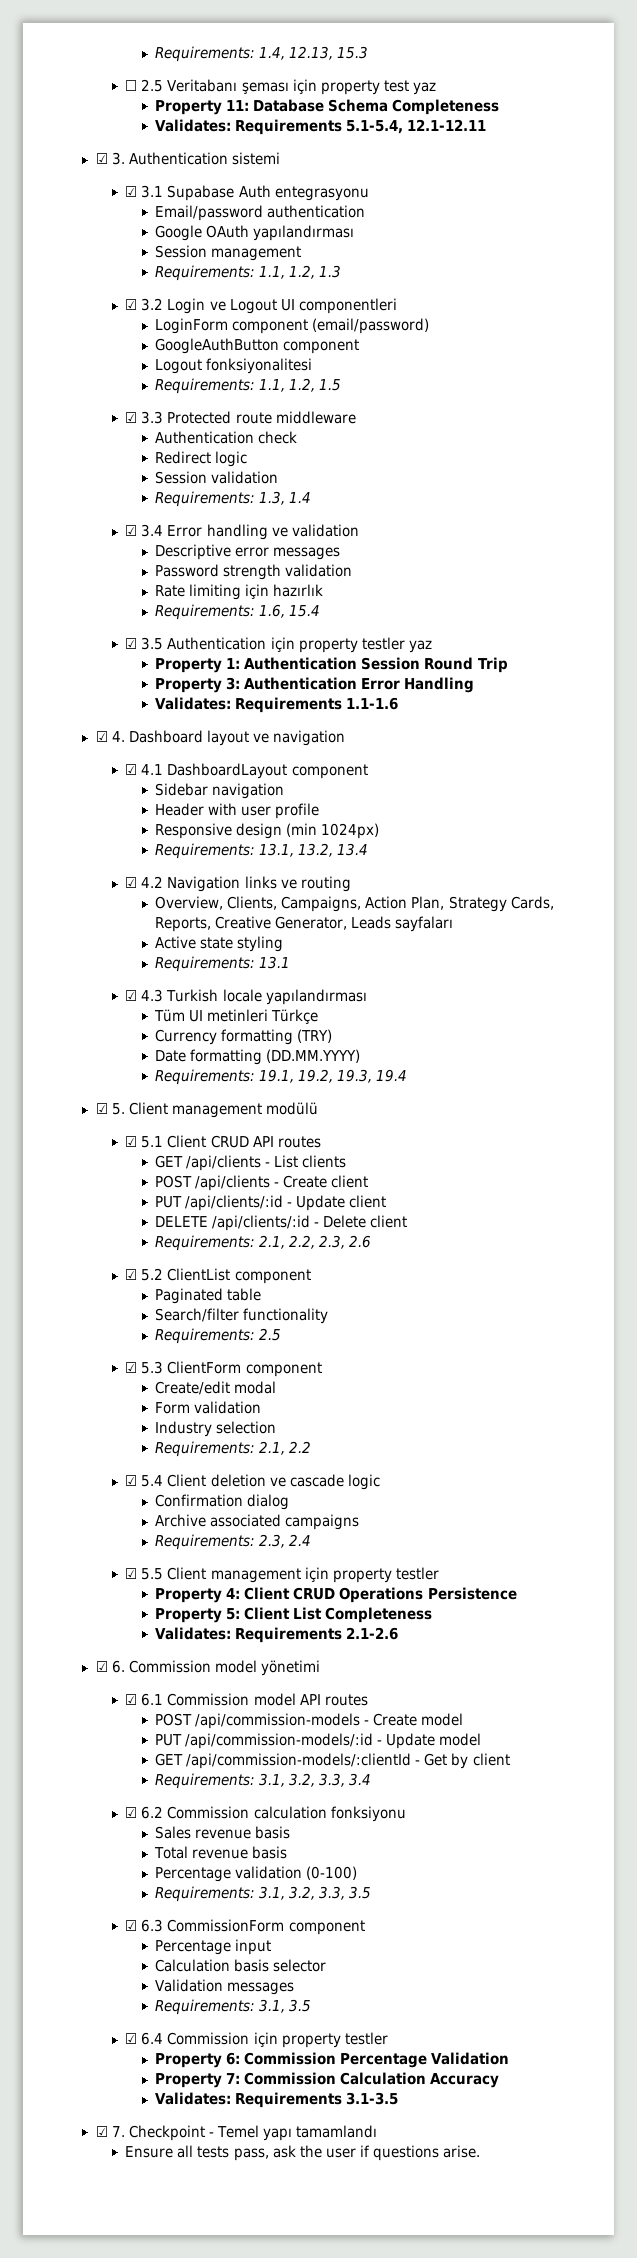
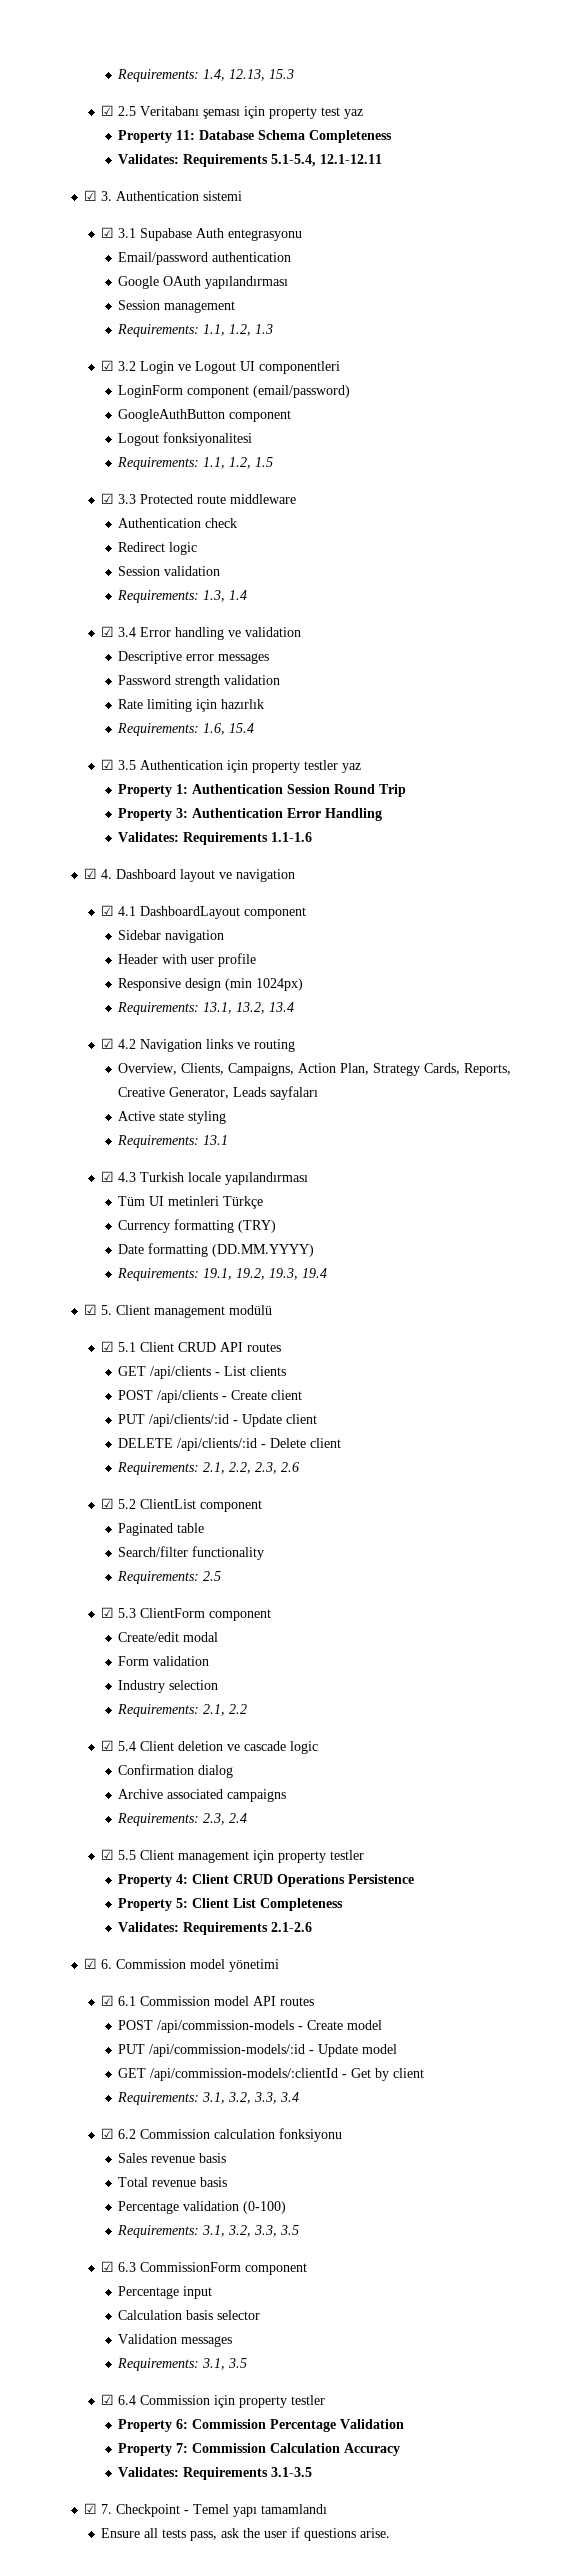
[125,80,138,91] ☐ -> [101,105,115,116] ☑

